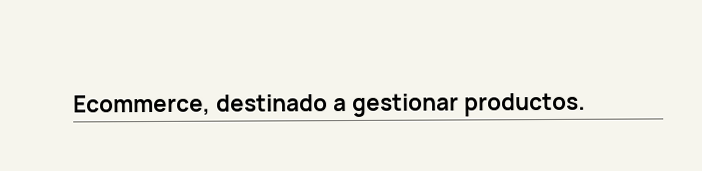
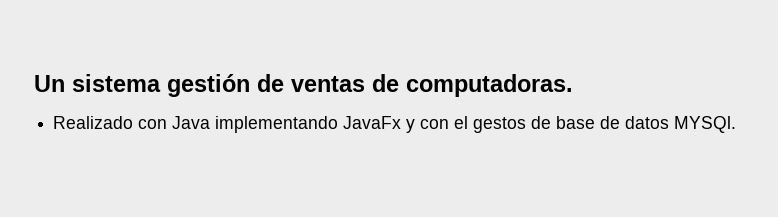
[73,92,587,117] Ecommerce, destinado a gestionar productos. -> [34,74,573,97] [53,116,737,133] Un sistema gestión de ventas de computadoras. // Realizado con Java implementando JavaFx y con el gestos de base de datos MYSQl.

